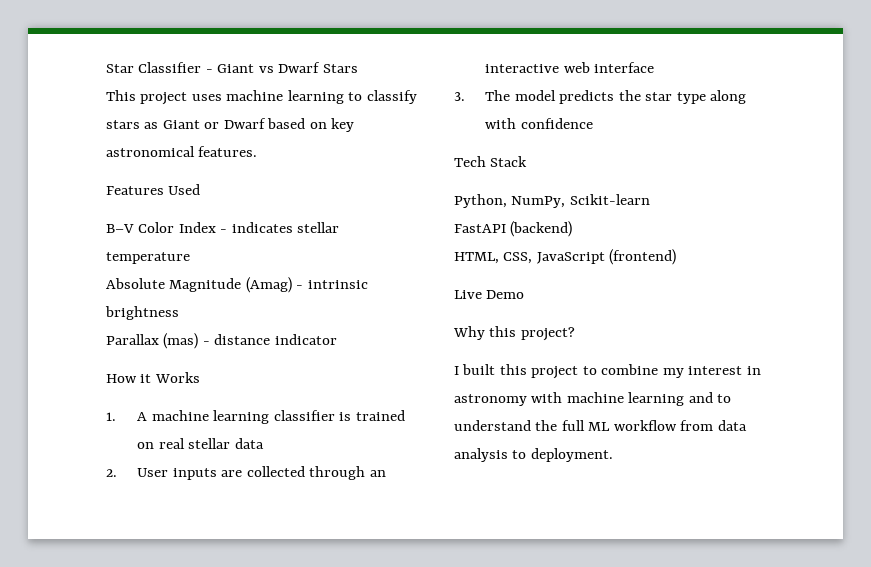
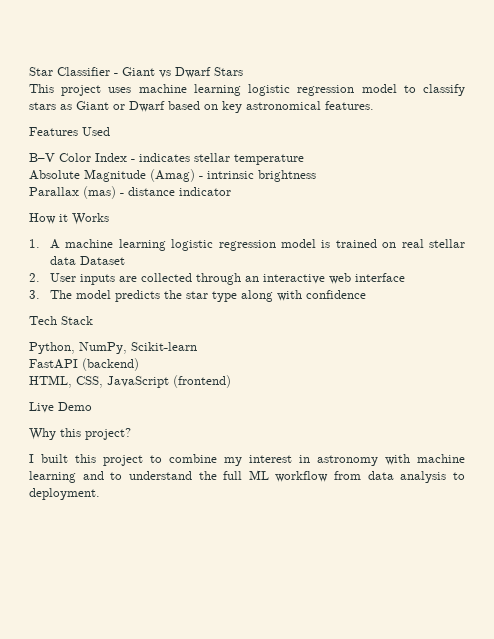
(344, 97) none -> [248,84,397,96] logistic regression model
[273,410,335,421] classifier -> [171,239,317,251] logistic regression model
(264, 443) none -> [80,256,126,265] Dataset

